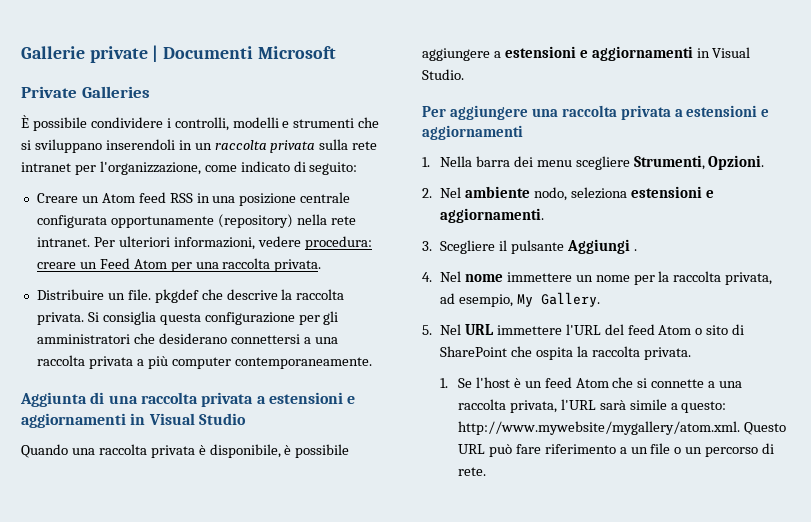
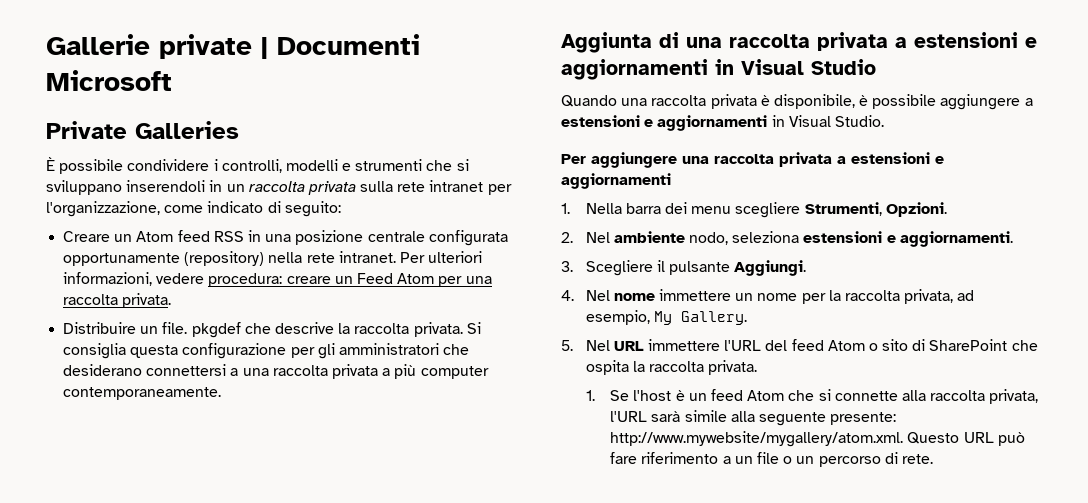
[566,239,637,254] Aggiungi . -> [734,260,807,276] Aggiungi.
[708,381,743,388] a una -> [901,390,926,401] alla
[670,401,727,413] a questo: -> [730,411,897,426] alla seguente presente:

